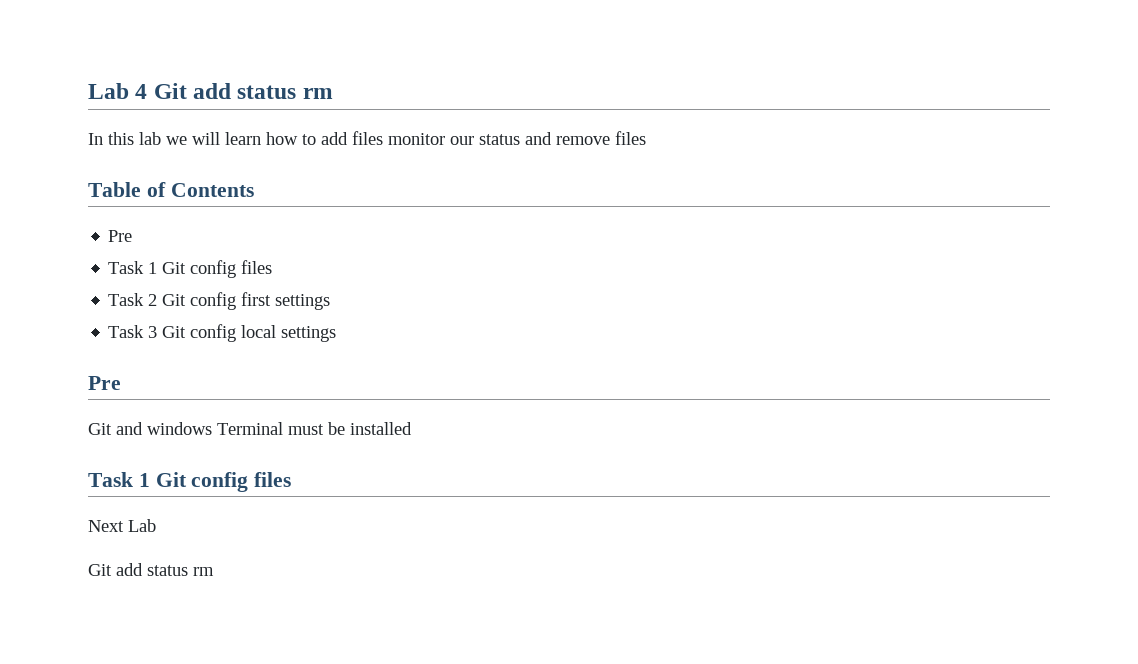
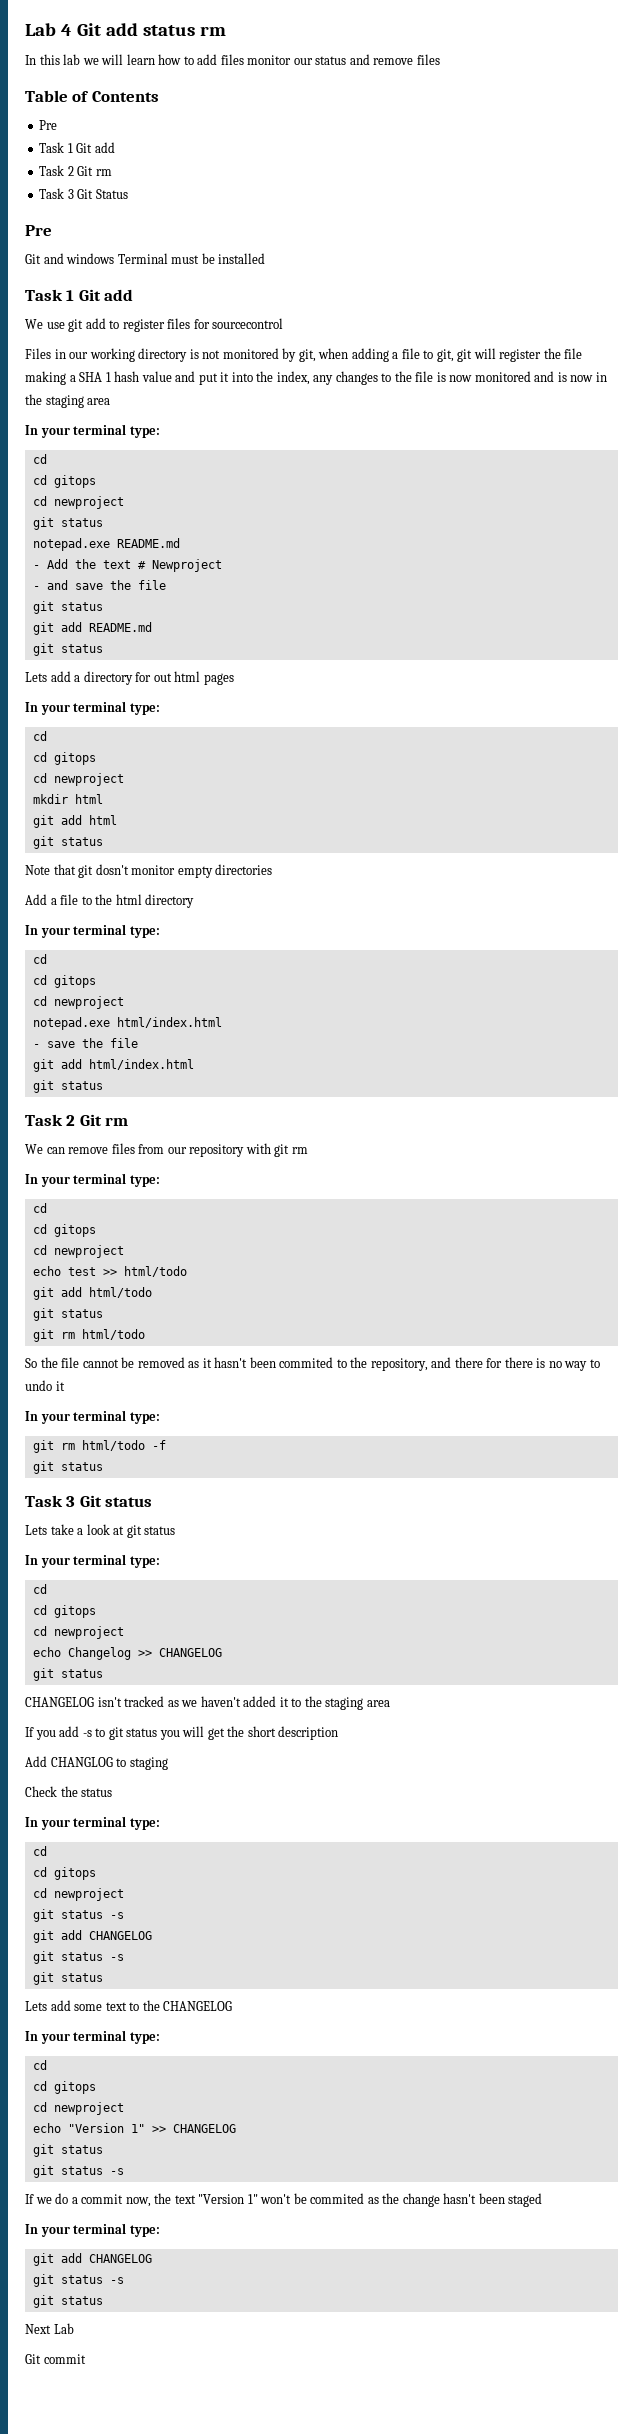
[190,260,273,278] [108,292,331,310] [108,324,337,342] config files // Task 2 Git config first settings // Task 3 Git config local settings -> [94,142,115,153] [39,165,112,176] [39,188,128,199] add // Task 2 Git rm // Task 3 Git Status
[191,472,292,492] config files -> [104,289,134,301] [25,318,284,332] [25,348,583,362] [25,371,607,385] [25,394,111,408] [25,424,160,438] [32,454,47,464] [32,475,96,488] [32,496,124,509] [32,517,103,530] [32,538,180,551] [32,559,222,572] [32,580,166,590] [32,601,103,614] [32,622,152,635] [32,643,103,656] [25,671,234,685] [25,701,160,715] [32,731,47,741] [32,752,96,765] [32,773,124,786] [32,794,103,804] [32,815,117,828] [32,836,103,849] [25,864,273,878] [25,894,195,908] [25,924,160,938] [32,954,47,964] [32,975,96,988] [32,996,124,1009] [32,1017,222,1030] [32,1038,138,1048] [32,1059,194,1072] [32,1080,103,1093] [25,1114,129,1126] [25,1143,308,1157] [25,1173,160,1187] [32,1203,47,1213] [32,1224,96,1237] [32,1245,124,1258] [32,1266,187,1277] [32,1287,152,1300] [32,1308,103,1321] [32,1329,145,1342] [25,1357,600,1371] [25,1380,65,1391] [25,1410,160,1424] [32,1440,166,1453] [32,1461,103,1474] [25,1495,153,1507] [25,1524,176,1538] [25,1554,160,1568] [32,1584,47,1594] [32,1605,96,1618] [32,1626,124,1639] [32,1647,222,1660] [32,1668,103,1681] [25,1696,390,1710] [25,1726,339,1740] [25,1756,168,1770] [25,1786,113,1797] [25,1816,160,1830] [32,1846,47,1856] [32,1867,96,1880] [32,1888,124,1901] [32,1909,124,1922] [32,1930,152,1943] [32,1951,124,1964] [32,1972,103,1985] [25,2000,233,2011] [25,2030,160,2044] [32,2060,47,2070] [32,2081,96,2094] [32,2102,124,2115] [32,2123,236,2133] [32,2144,103,2157] [32,2165,124,2178] [25,2193,543,2207] [25,2223,160,2237] [32,2253,152,2266] [32,2274,124,2287] [32,2295,103,2308] add // We use git add to register files for sourcecontrol // Files in our working directory is not monitored by git, when adding a file to git, git will register the file making a SHA 1 hash value and put it into the index, any changes to the file is now monitored and is now in the staging area // In your terminal type: // cd // cd gitops // cd newproject // git status // notepad.exe README.md // - Add the text # Newproject // - and save the file // git status // git add README.md // git status // Lets add a directory for out html pages // In your terminal type: // cd // cd gitops // cd newproject // mkdir html // git add html // git status // Note that git dosn't monitor empty directories // Add a file to the html directory // In your terminal type: // cd // cd gitops // cd newproject // notepad.exe html/index.html // - save the file // git add html/index.html // git status // Task 2 Git rm // We can remove files from our repository with git rm // In your terminal type: // cd // cd gitops // cd newproject // echo test >> html/todo // git add html/todo // git status // git rm html/todo // So the file cannot be removed as it hasn't been commited to the repository, and there for there is no way to undo it // In your terminal type: // git rm html/todo -f // git status // Task 3 Git status // Lets take a look at git status // In your terminal type: // cd // cd gitops // cd newproject // echo Changelog >> CHANGELOG // git status // CHANGELOG isn't tracked as we haven't added it to the staging area // If you add -s to git status you will get the short description // Add CHANGLOG to staging // Check the status // In your terminal type: // cd // cd gitops // cd newproject // git status -s // git add CHANGELOG // git status -s // git status // Lets add some text to the CHANGELOG // In your terminal type: // cd // cd gitops // cd newproject // echo "Version 1" >> CHANGELOG // git status // git status -s // If we do a commit now, the text "Version 1" won't be commited as the change hasn't been staged // In your terminal type: // git add CHANGELOG // git status -s // git status
[116,563,214,576] add status rm -> [43,2354,86,2364] commit

